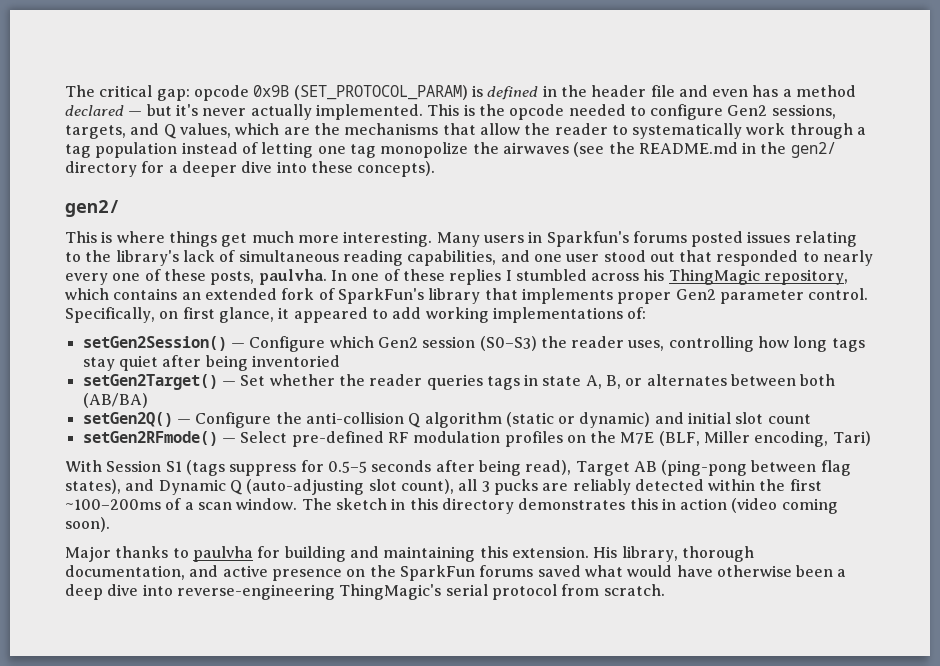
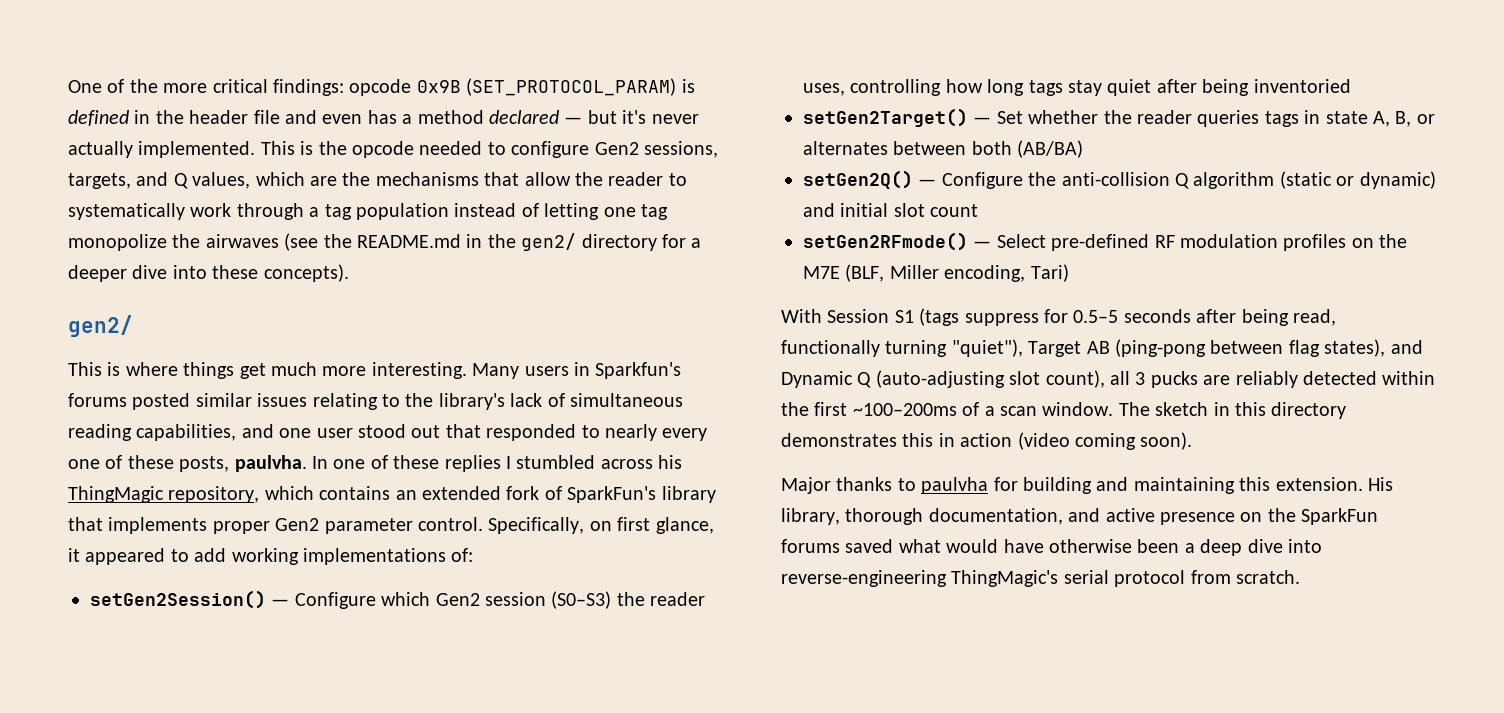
[65,85,190,101] The critical gap: -> [68,79,344,96] One of the more critical findings:
(744, 239) none -> [195,393,252,407] similar
[525,460,572,475] read), -> [1293,309,1336,326] [781,339,1023,357] read, functionally turning "quiet"),

